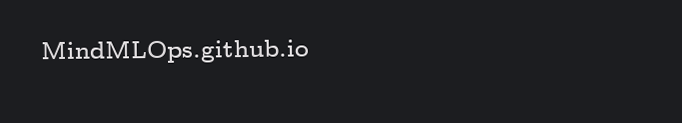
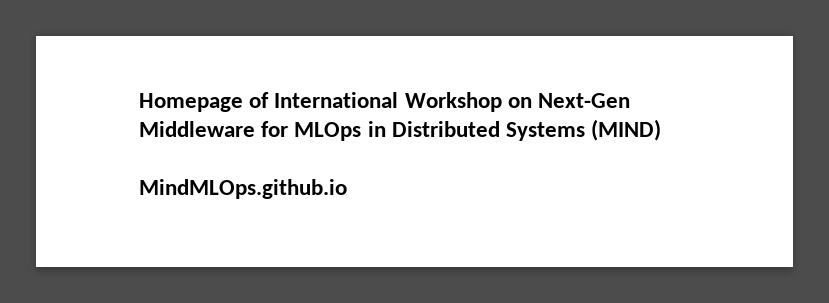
(40, 51) none -> [139,92,631,112] [139,119,662,141] Homepage of International Workshop on Next-Gen Middleware for MLOps in Distributed Systems (MIND) //

